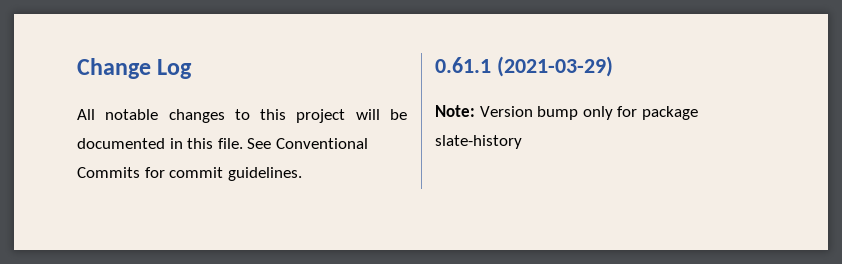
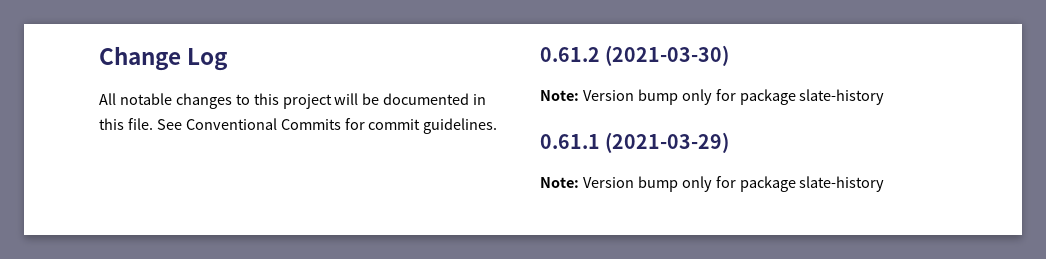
(302, 174) none -> [540,45,730,66] [540,89,885,105] // 0.61.2 (2021-03-30) // Note: Version bump only for package slate-history

